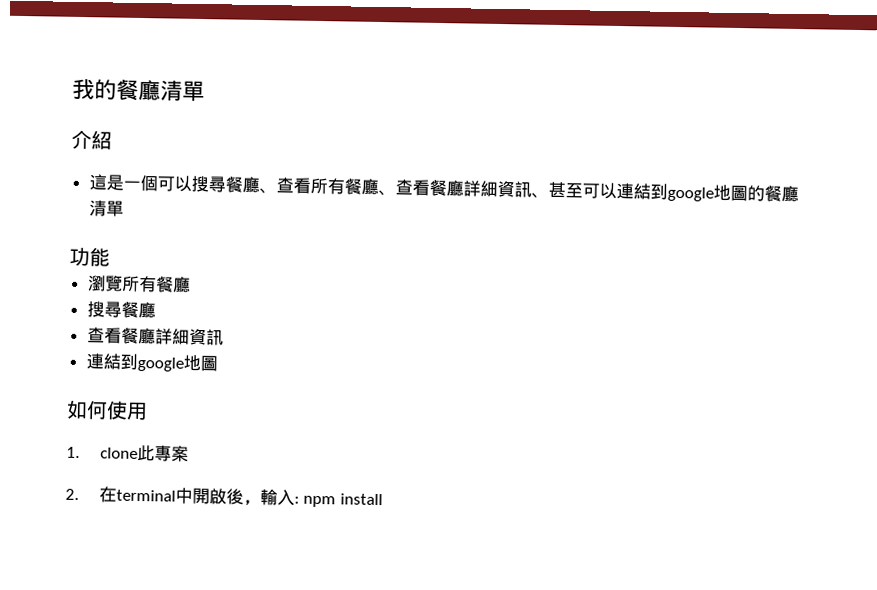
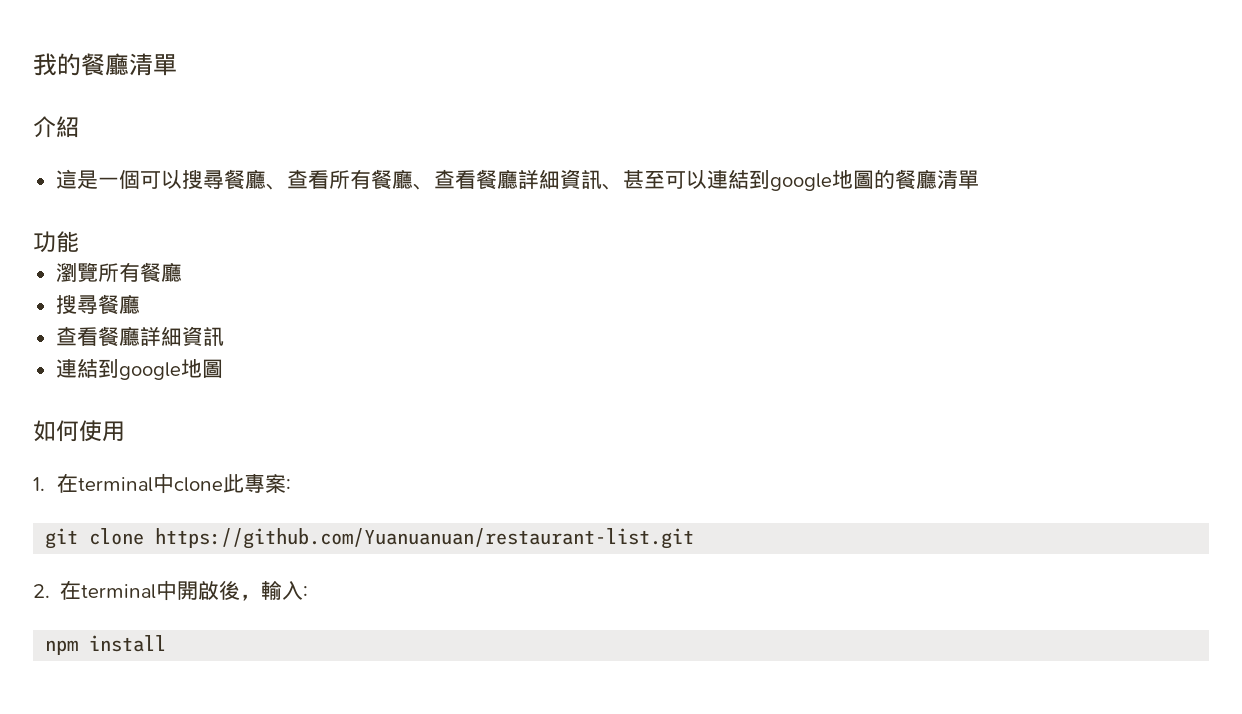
(80, 452) none -> [56,473,174,494] 在terminal中
(189, 453) none -> [285,479,291,491] [45,528,695,549] : // git clone https://github.com/Yuanuanuan/restaurant-list.git
(300, 500) none -> (309, 592) //

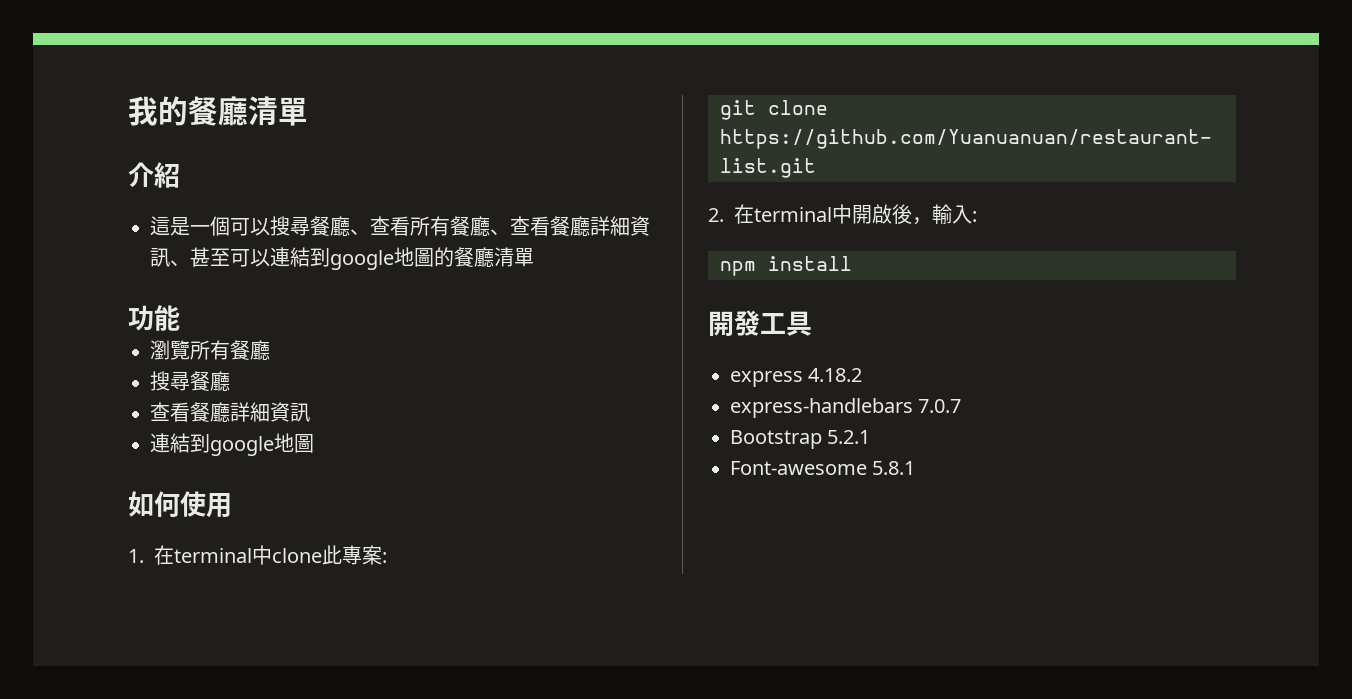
(167, 643) none -> [708,310,812,337] [730,368,863,387] [730,398,962,418] [730,430,871,449] [730,461,916,475] // 開發工具 // express 4.18.2 // express-handlebars 7.0.7 // Bootstrap 5.2.1 // Font-awesome 5.8.1

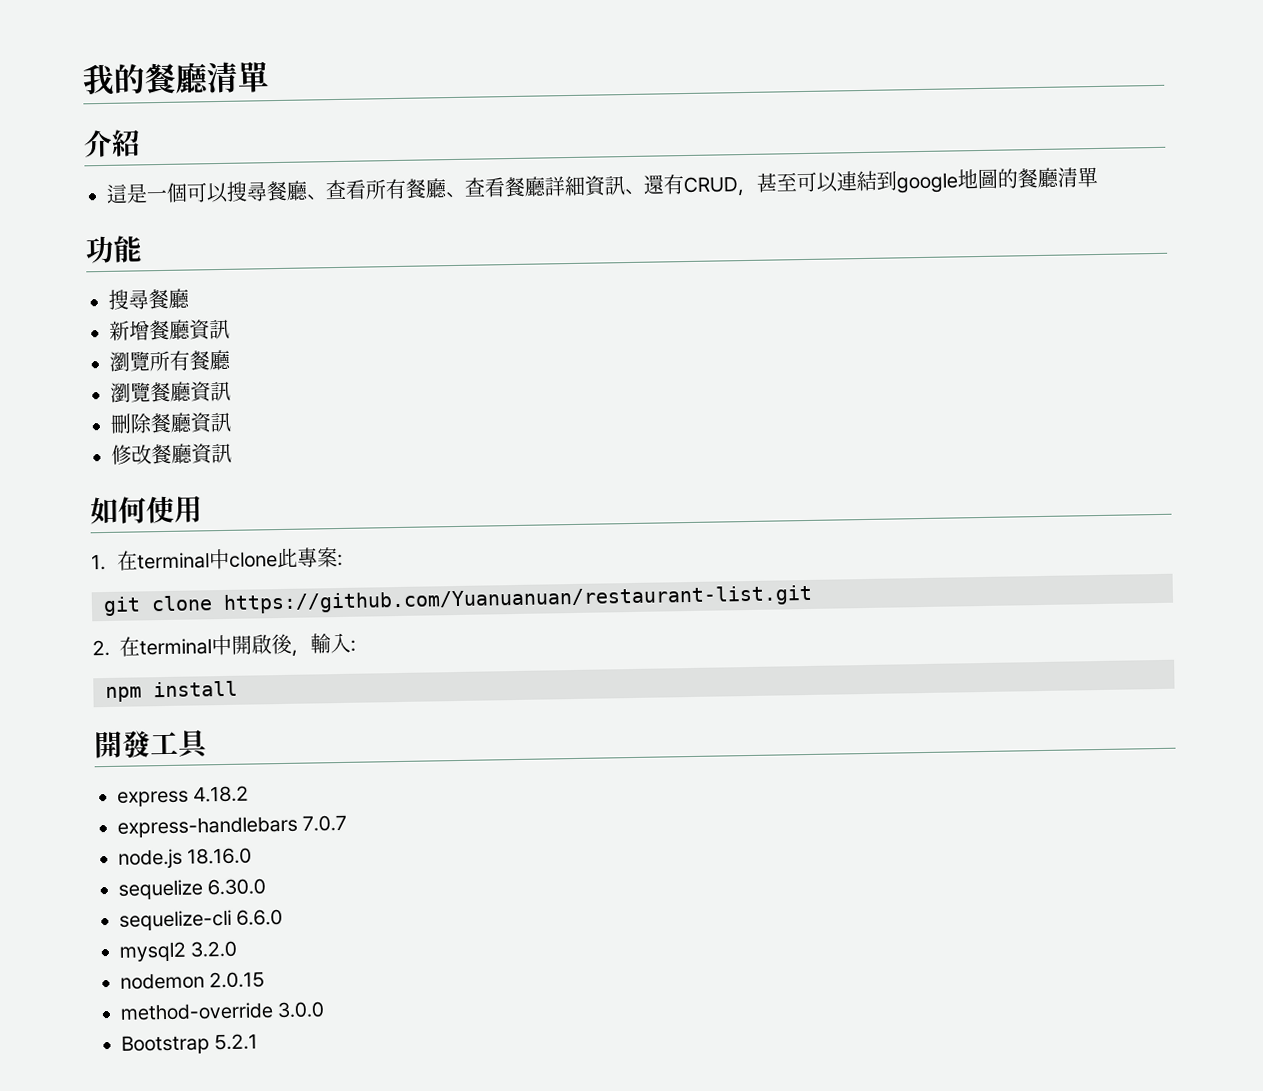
(190, 263) none -> [643,174,758,197] 還有CRUD，
(180, 318) none -> [108,288,190,310] [109,318,230,341] // 搜尋餐廳 // 新增餐廳資訊
[150,371,230,391] [150,402,310,422] [150,433,314,456] 搜尋餐廳 // 查看餐廳詳細資訊 // 連結到google地圖 -> [110,380,231,403] [110,411,231,434] [111,442,232,465] 瀏覽餐廳資訊 // 刪除餐廳資訊 // 修改餐廳資訊
(962, 406) none -> [118,847,253,869] [118,878,267,900] [119,909,284,931] [119,940,238,962] [120,971,266,990] [120,1001,326,1021] // node.js 18.16.0 // sequelize 6.30.0 // sequelize-cli 6.6.0 // mysql2 3.2.0 // nodemon 2.0.15 // method-override 3.0.0
[730,461,916,475] // Font-awesome 5.8.1 -> (259, 1042) none

